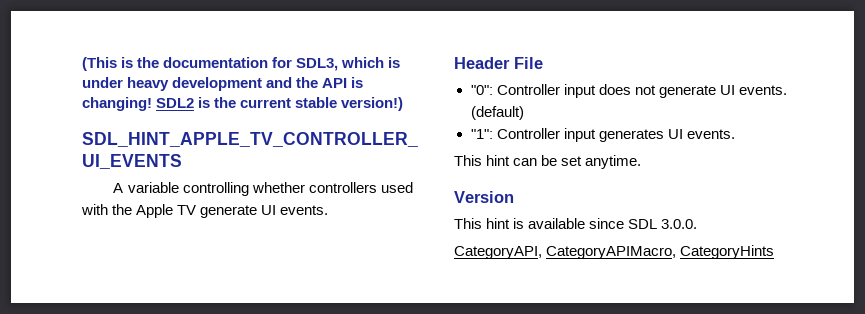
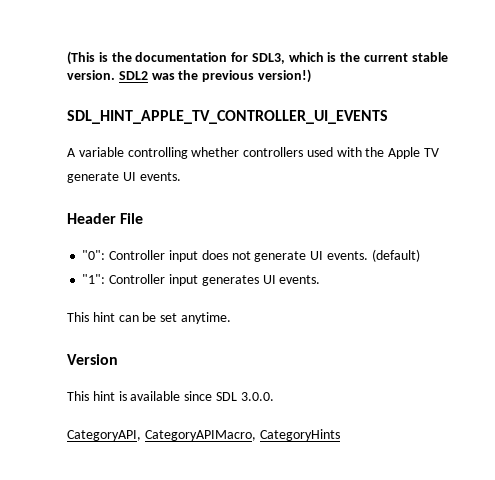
[82,77,364,91] [82,97,338,111] under heavy development and the API is changing! SDL2 is the current stable -> [340,52,448,62] [67,70,255,82] the current stable version. SDL2 was the previous

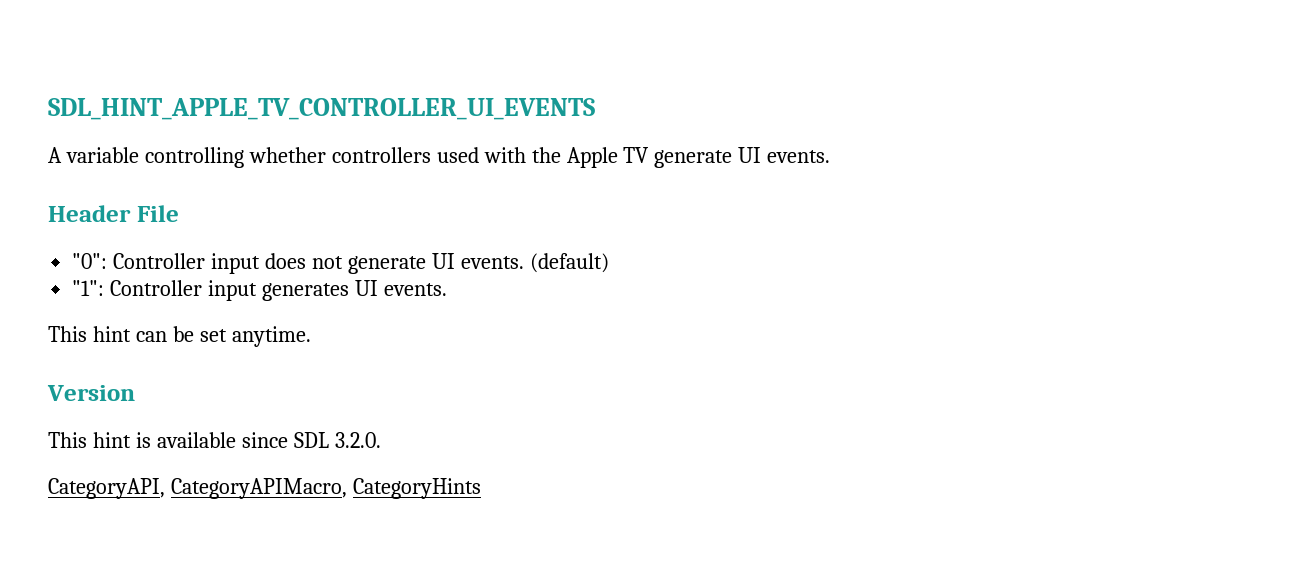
[67,51,448,65] [67,69,311,83] (This is the documentation for SDL3, which is the current stable version. SDL2 was the previous version!) // -> (48, 109) none
[240,392,274,401] 3.0.0. -> [334,432,381,448] 3.2.0.

